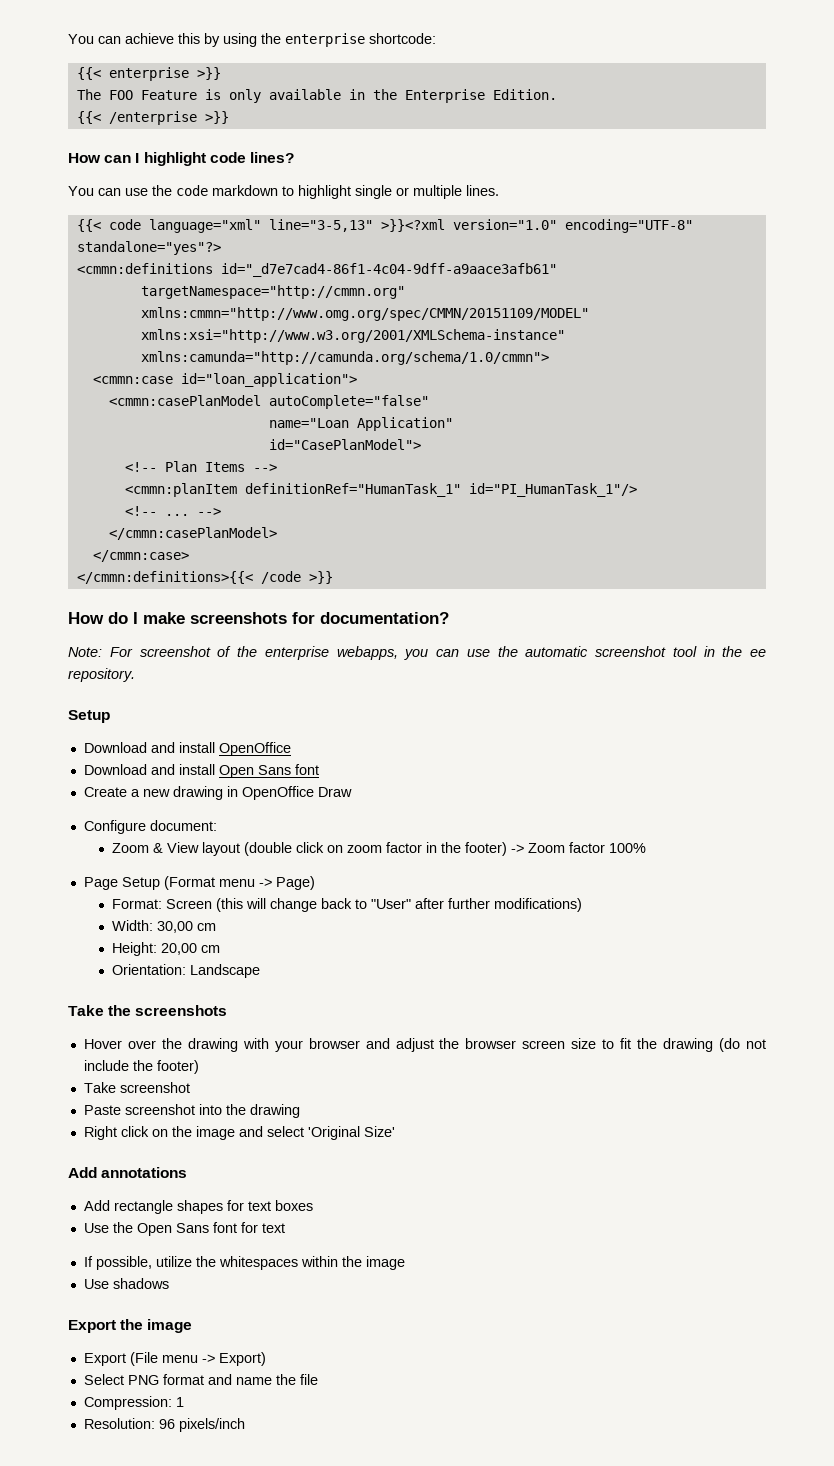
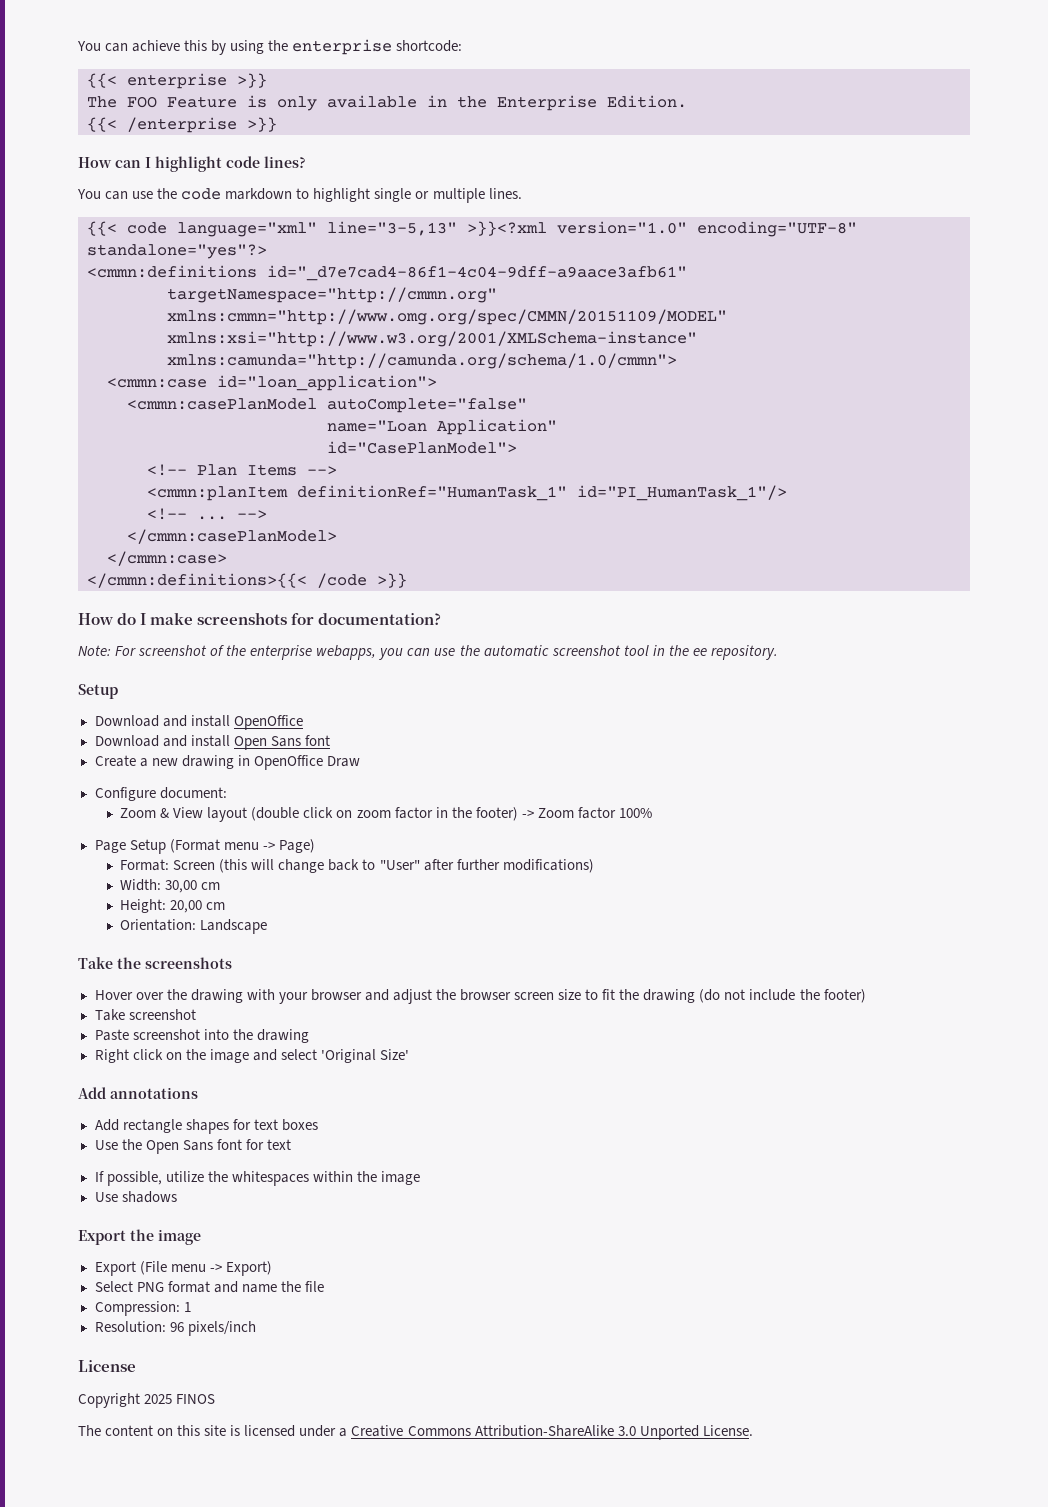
(245, 1425) none -> [78,1360,136,1372] [78,1393,216,1408] [78,1425,753,1440] // License // Copyright 2025 FINOS // The content on this site is licensed under a Creative Commons Attribution-ShareAlike 3.0 Unported License.

